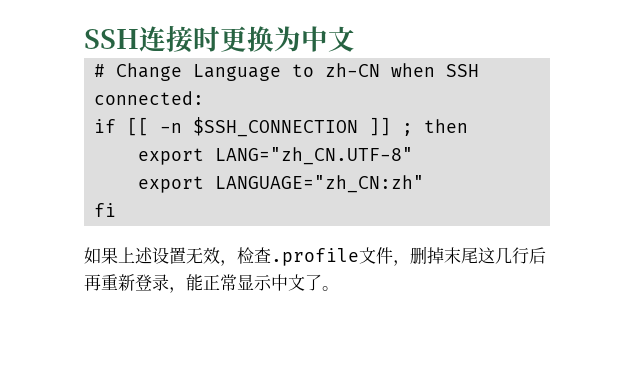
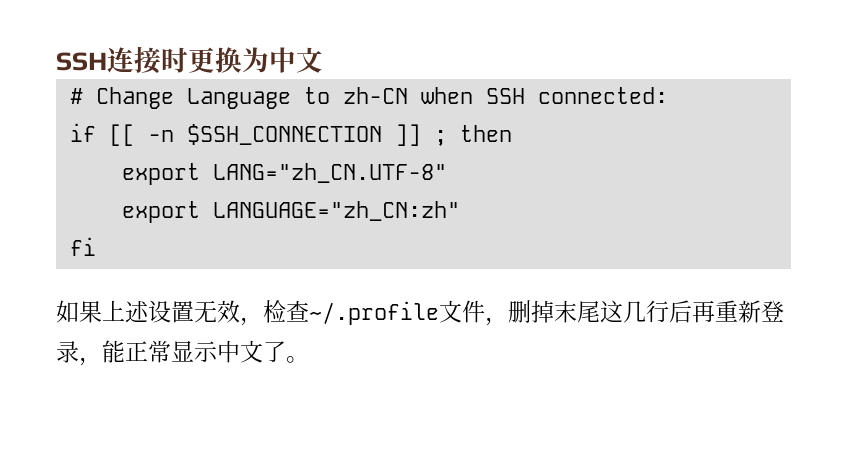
[271,248,359,266] .profile -> [309,301,439,325] ~/.profile

